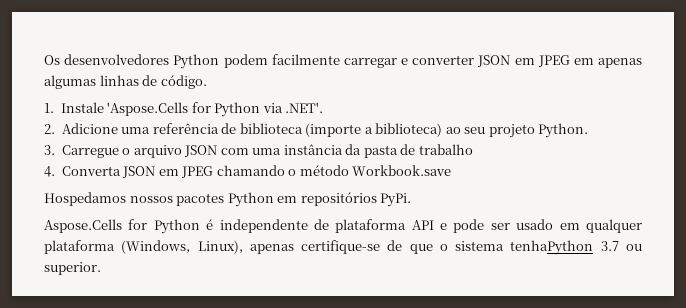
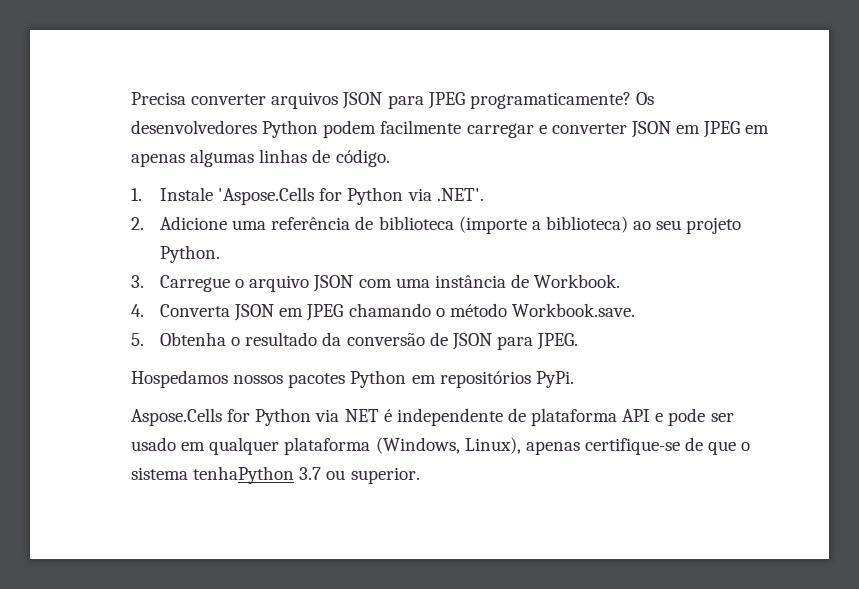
(44, 60) none -> [131,92,631,109] Precisa converter arquivos JSON para JPEG programaticamente?
[345,144,473,158] da pasta de trabalho -> [510,274,621,288] de Workbook.
[352,165,452,176] Workbook.save -> [511,303,635,317] [131,332,579,350] Workbook.save. // 5. Obtenha o resultado da conversão de JSON para JPEG.
(200, 226) none -> [315,409,379,422] via NET

